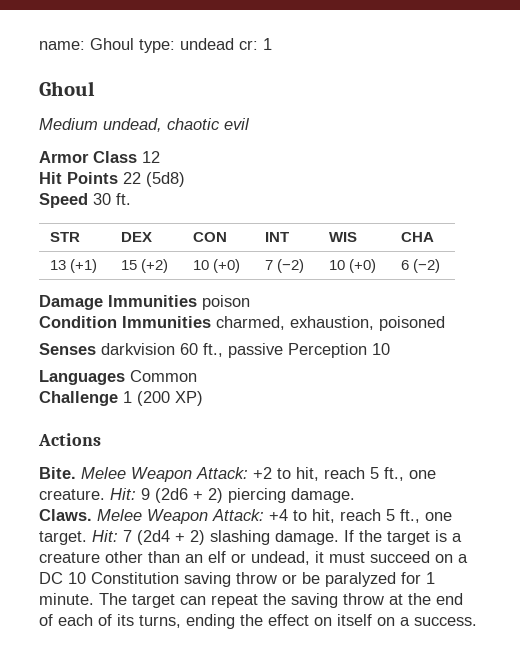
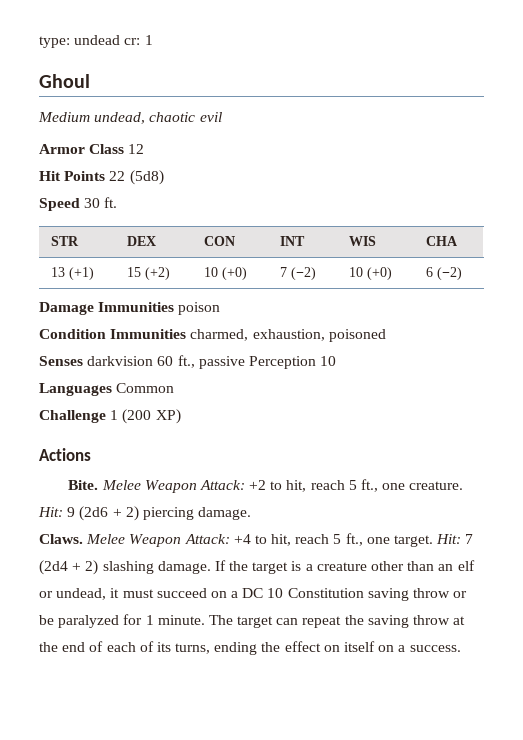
[39,38,134,50] name: Ghoul -> (39, 42) none

